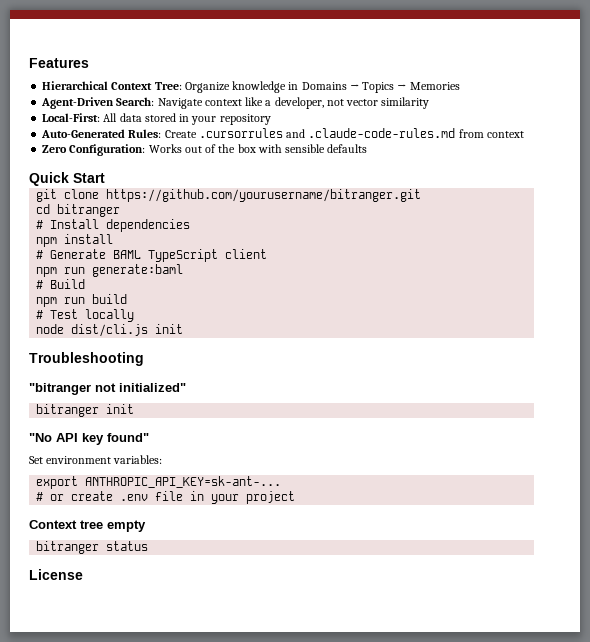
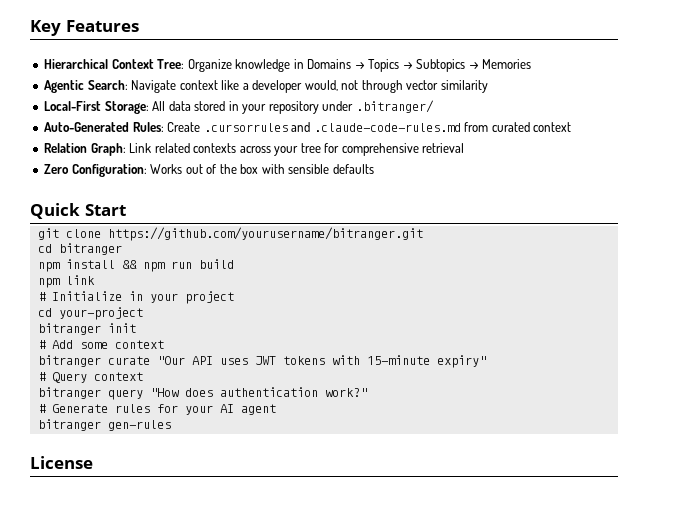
(29, 63) none -> [30,20,61,36] Key
(407, 87) none -> [416,59,479,72] Subtopics →
[41,97,115,109] Agent-Driven -> [44,80,85,93] Agentic
[274,97,344,109] developer, not -> [252,80,403,93] developer would, not through
[42,113,101,122] Local-First: -> [44,101,149,114] Local-First Storage:
(271, 119) none -> [322,100,434,113] under .bitranger/
[486,131,524,138] context -> [491,122,572,132] [44,143,465,156] curated context // Relation Graph: Link related contexts across your tree for comprehensive retrieval
[36,219,191,232] // # Install dependencies -> (122, 249) none
[36,249,268,262] [36,264,184,277] [36,279,86,289] // # Generate BAML TypeScript client // npm run generate:baml // # Build // -> [121,260,137,269] &&
[36,309,135,322] [36,324,184,337] [29,352,144,366] [29,383,186,395] [36,404,135,417] [29,433,149,445] [29,455,163,464] [36,476,282,489] [36,491,296,504] [29,520,146,532] [36,541,149,554] // # Test locally // node dist/cli.js init // Troubleshooting // "bitranger not initialized" // bitranger init // "No API key found" // Set environment variables: // export ANTHROPIC_API_KEY=sk-ant-... // # or create .env file in your project // Context tree empty // bitranger status -> [37,275,95,288] [37,291,234,304] [37,307,143,320] [37,323,136,335] [37,340,164,349] [37,355,486,368] [37,372,143,383] [37,387,367,400] [37,404,276,415] [37,419,171,431] // npm link // # Initialize in your project // cd your-project // bitranger init // # Add some context // bitranger curate "Our API uses JWT tokens with 15-minute expiry" // # Query context // bitranger query "How does authentication work?" // # Generate rules for your AI agent // bitranger gen-rules

